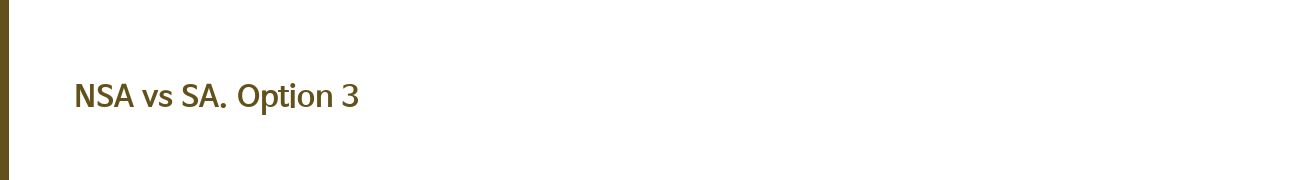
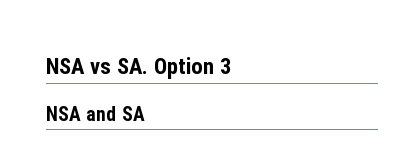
(359, 95) none -> [46,106,145,121] // NSA and SA

